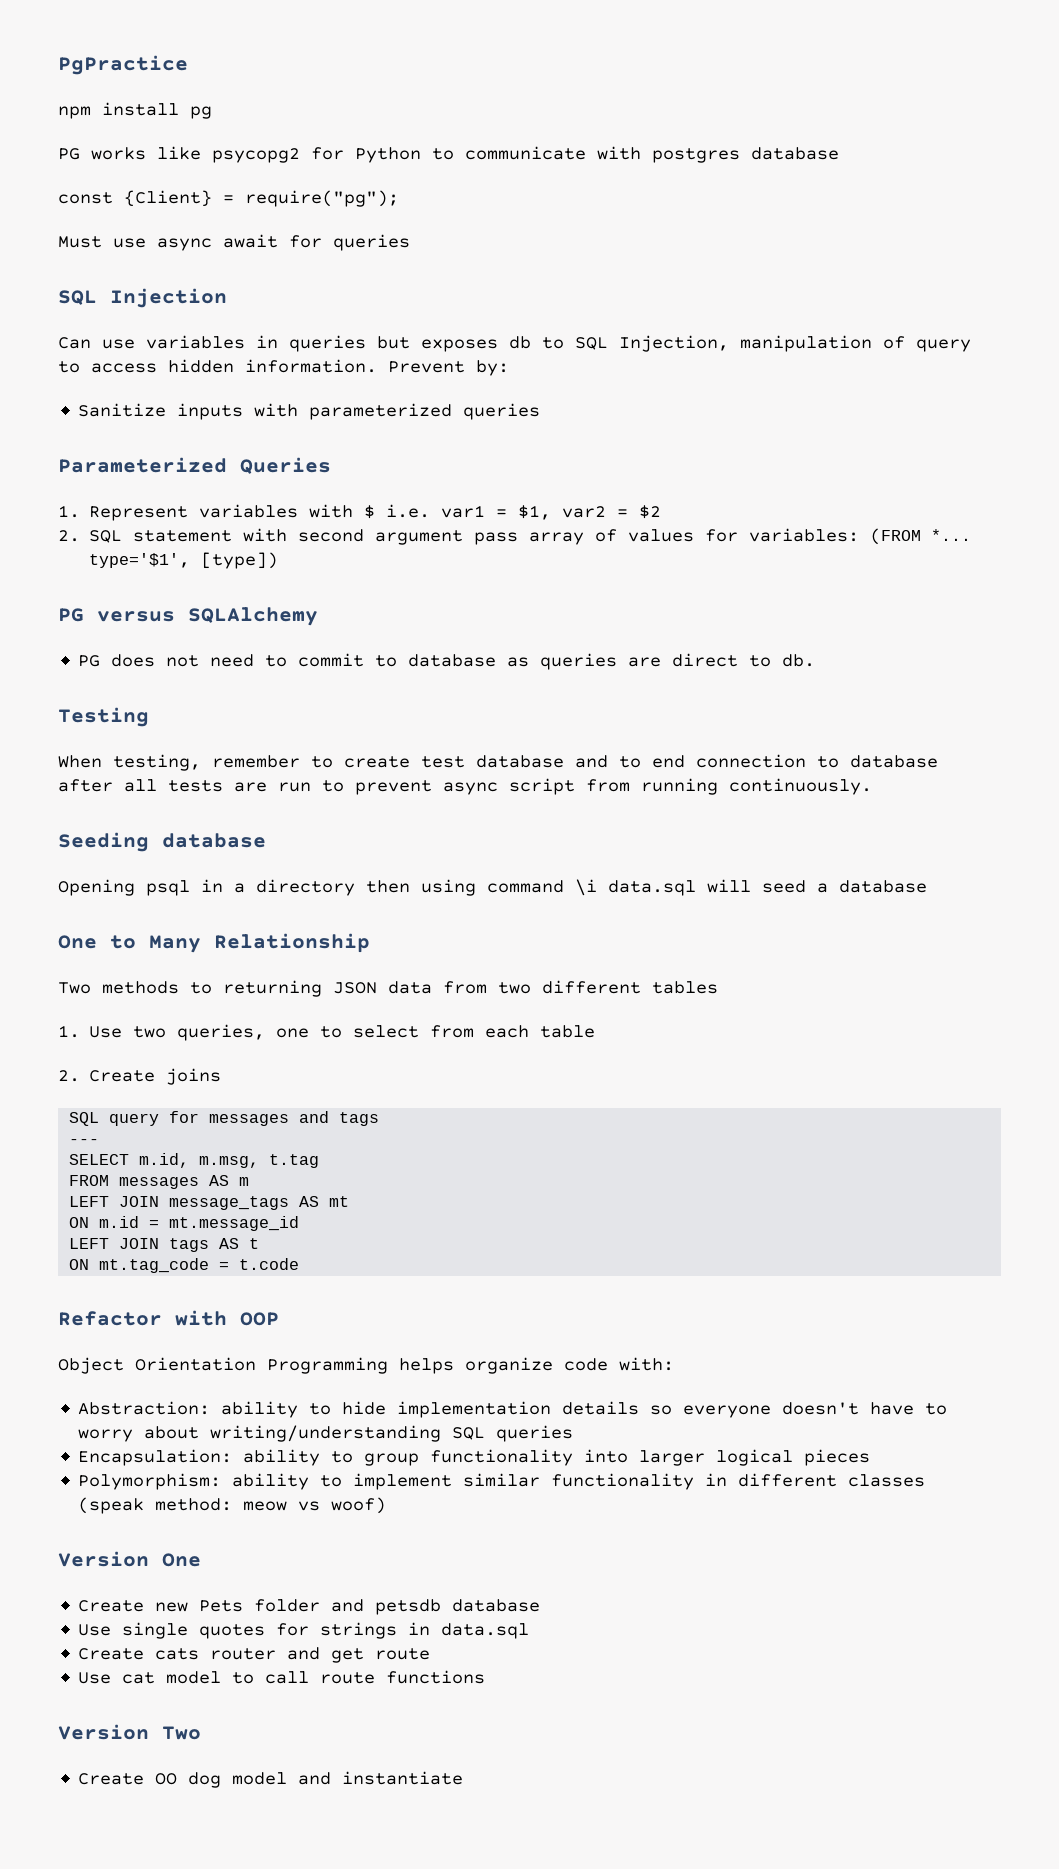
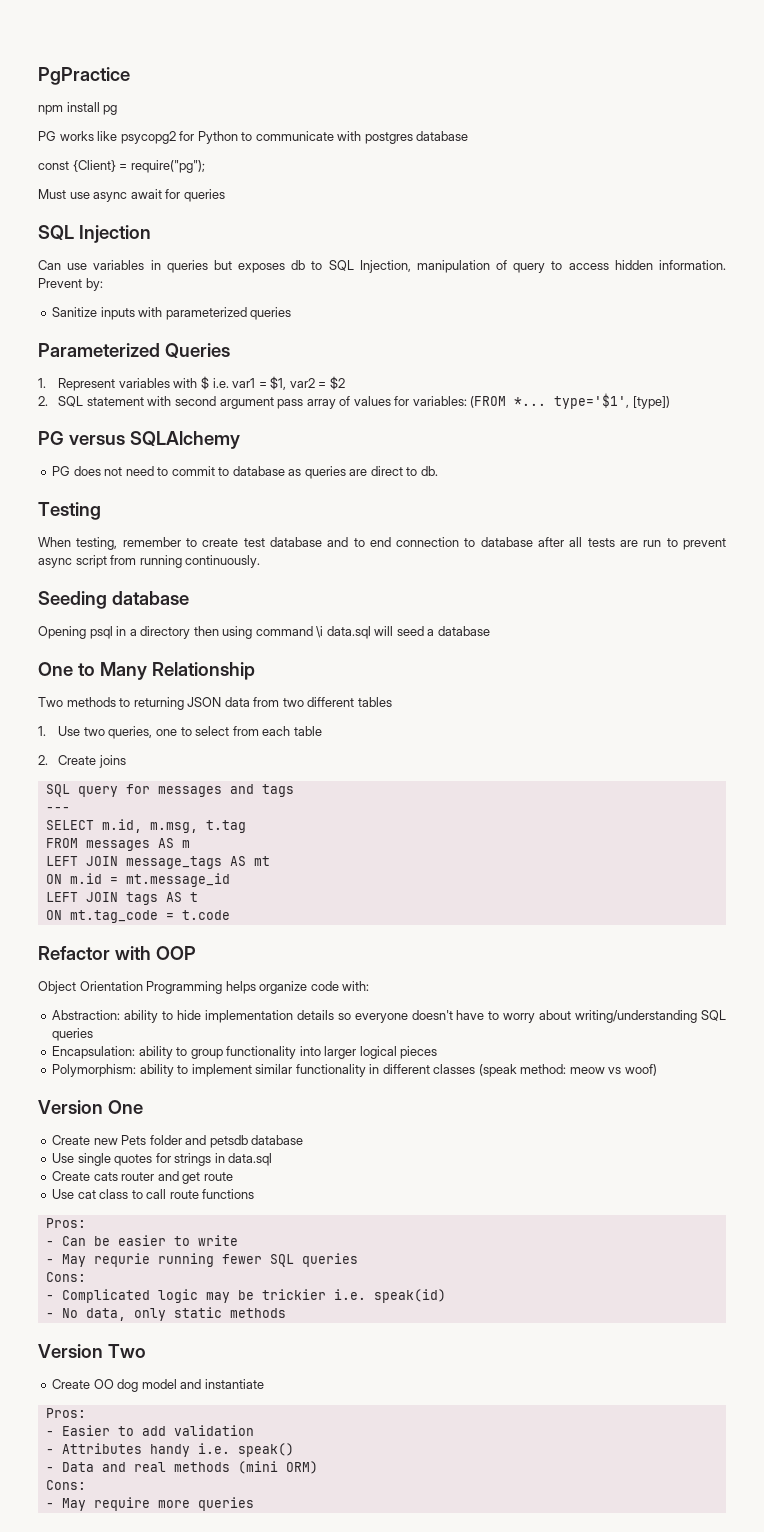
[166,1671,222,1684] model -> [99,1189,129,1199] class
(486, 1677) none -> [45,1218,86,1228] [45,1235,238,1246] [45,1253,358,1267] [45,1272,86,1282] [45,1289,446,1303] [45,1307,286,1321] // Pros: // - Can be easier to write // - May requrie running fewer SQL queries // Cons: // - Complicated logic may be trickier i.e. speak(id) // - No data, only static methods
(464, 1778) none -> [45,1408,86,1418] [45,1425,254,1436] [45,1443,294,1457] [45,1461,318,1474] [45,1480,86,1490] [45,1497,254,1511] // Pros: // - Easier to add validation // - Attributes handy i.e. speak() // - Data and real methods (mini ORM) // Cons: // - May require more queries

